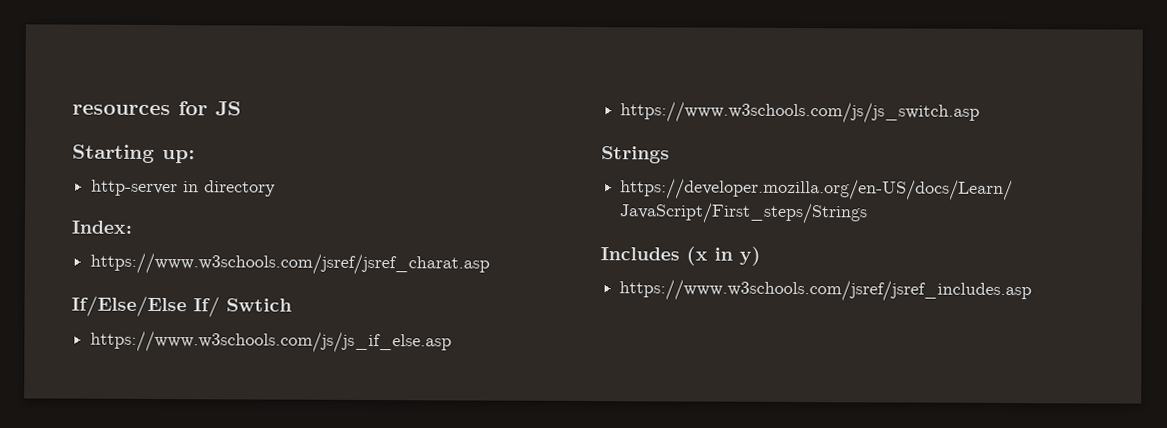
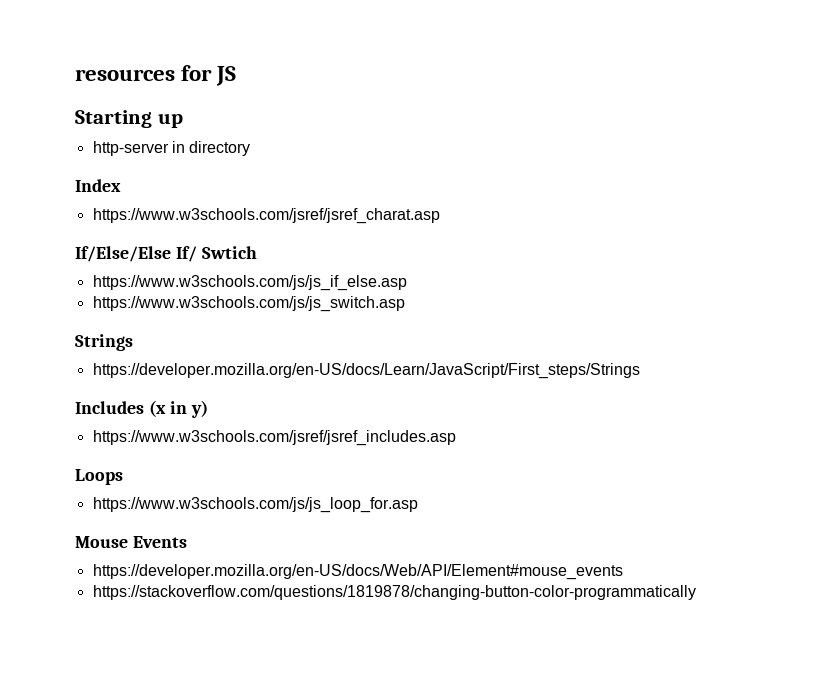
[162,150,195,164] up: -> [157,113,183,128] up
[71,220,132,234] Index: -> [75,179,121,192] Index
(1033, 291) none -> [75,469,123,485] [92,497,418,513] [75,536,187,548] [92,564,623,580] [92,585,696,600] // Loops // https://www.w3schools.com/js/js_loop_for.asp // Mouse Events // https://developer.mozilla.org/en-US/docs/Web/API/Element#mouse_events // https://stackoverflow.com/questions/1819878/changing-button-color-programmatically

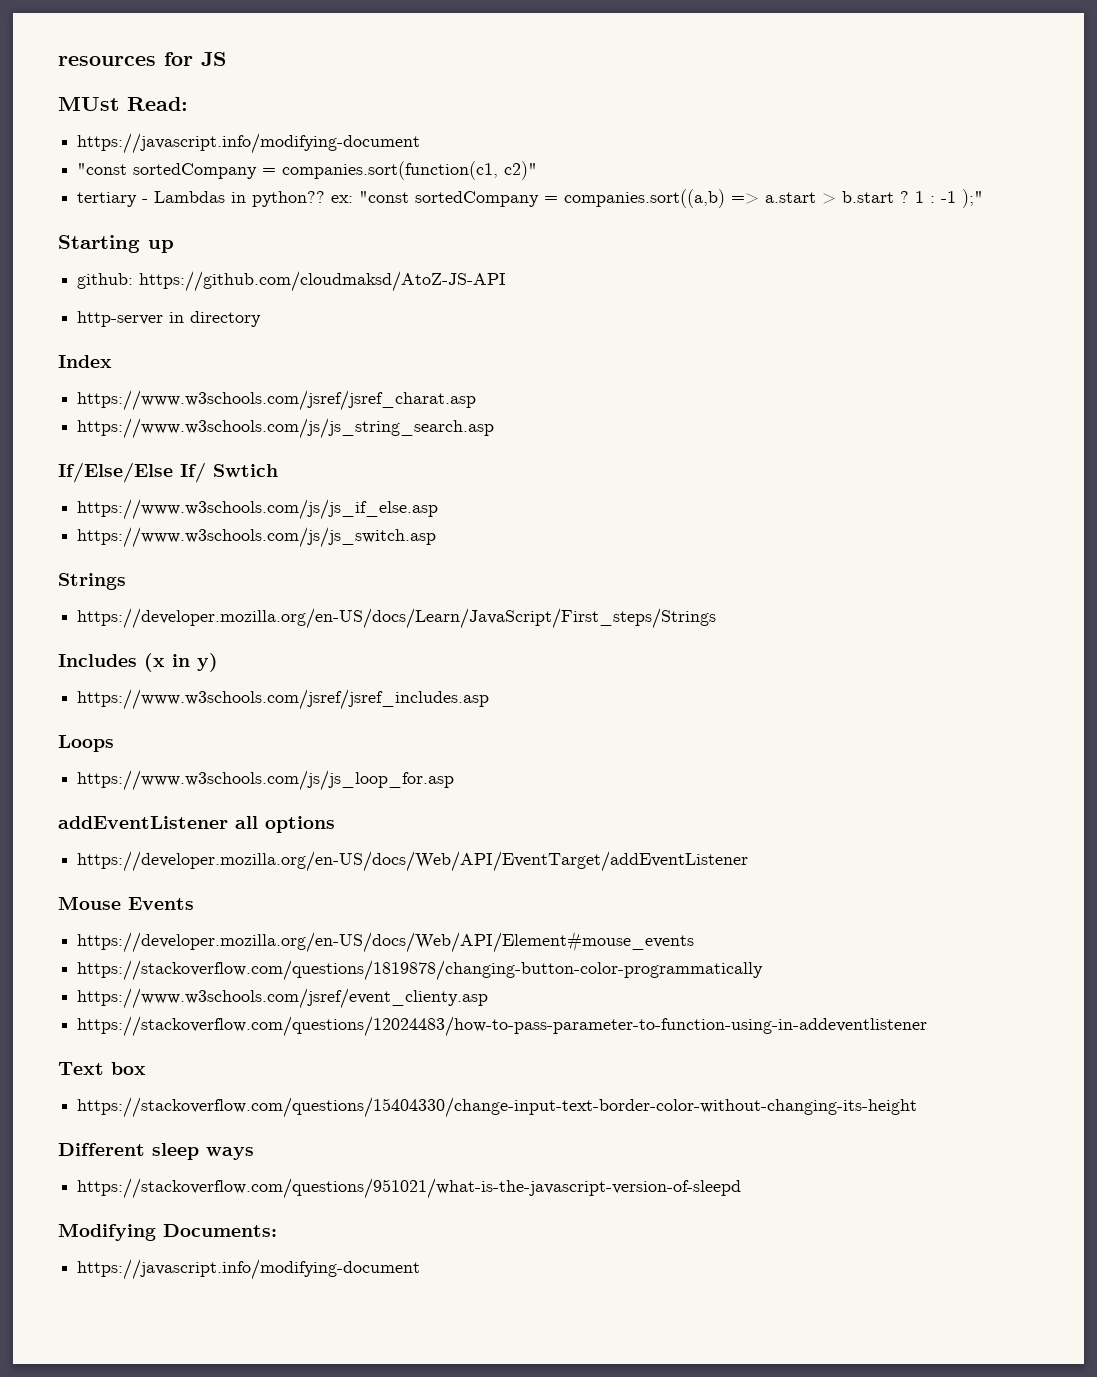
(237, 76) none -> [58,97,188,111] [77,133,421,154] [77,161,538,180] [77,189,984,208] // MUst Read: // https://javascript.info/modifying-document // "const sortedCompany = companies.sort(function(c1, c2)" // tertiary - Lambdas in python?? ex: "const sortedCompany = companies.sort((a,b) => a.start > b.start ? 1 : -1 );"
(183, 120) none -> [77,271,507,292] // github: https://github.com/cloudmaksd/AtoZ-JS-API
(440, 216) none -> [77,418,495,439] // https://www.w3schools.com/js/js_string_search.asp
(418, 505) none -> [58,816,335,833] [77,851,749,872] // addEventListener all options // https://developer.mozilla.org/en-US/docs/Web/API/EventTarget/addEventListener
(696, 592) none -> [77,988,489,1009] [77,1016,928,1037] [58,1062,146,1075] [77,1097,918,1118] [58,1143,254,1160] [77,1178,742,1199] [58,1223,277,1241] [77,1259,421,1280] // https://www.w3schools.com/jsref/event_clienty.asp // https://stackoverflow.com/questions/12024483/how-to-pass-parameter-to-function-using-in-addeventlistener // Text box // https://stackoverflow.com/questions/15404330/change-input-text-border-color-without-changing-its-height // Different sleep ways // https://stackoverflow.com/questions/951021/what-is-the-javascript-version-of-sleepd // Modifying Documents: // https://javascript.info/modifying-document

